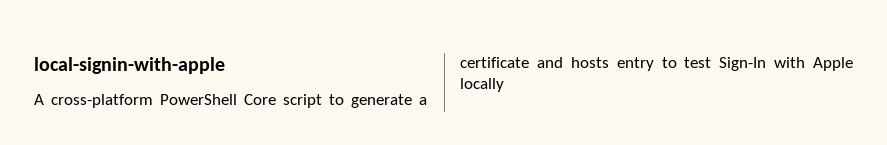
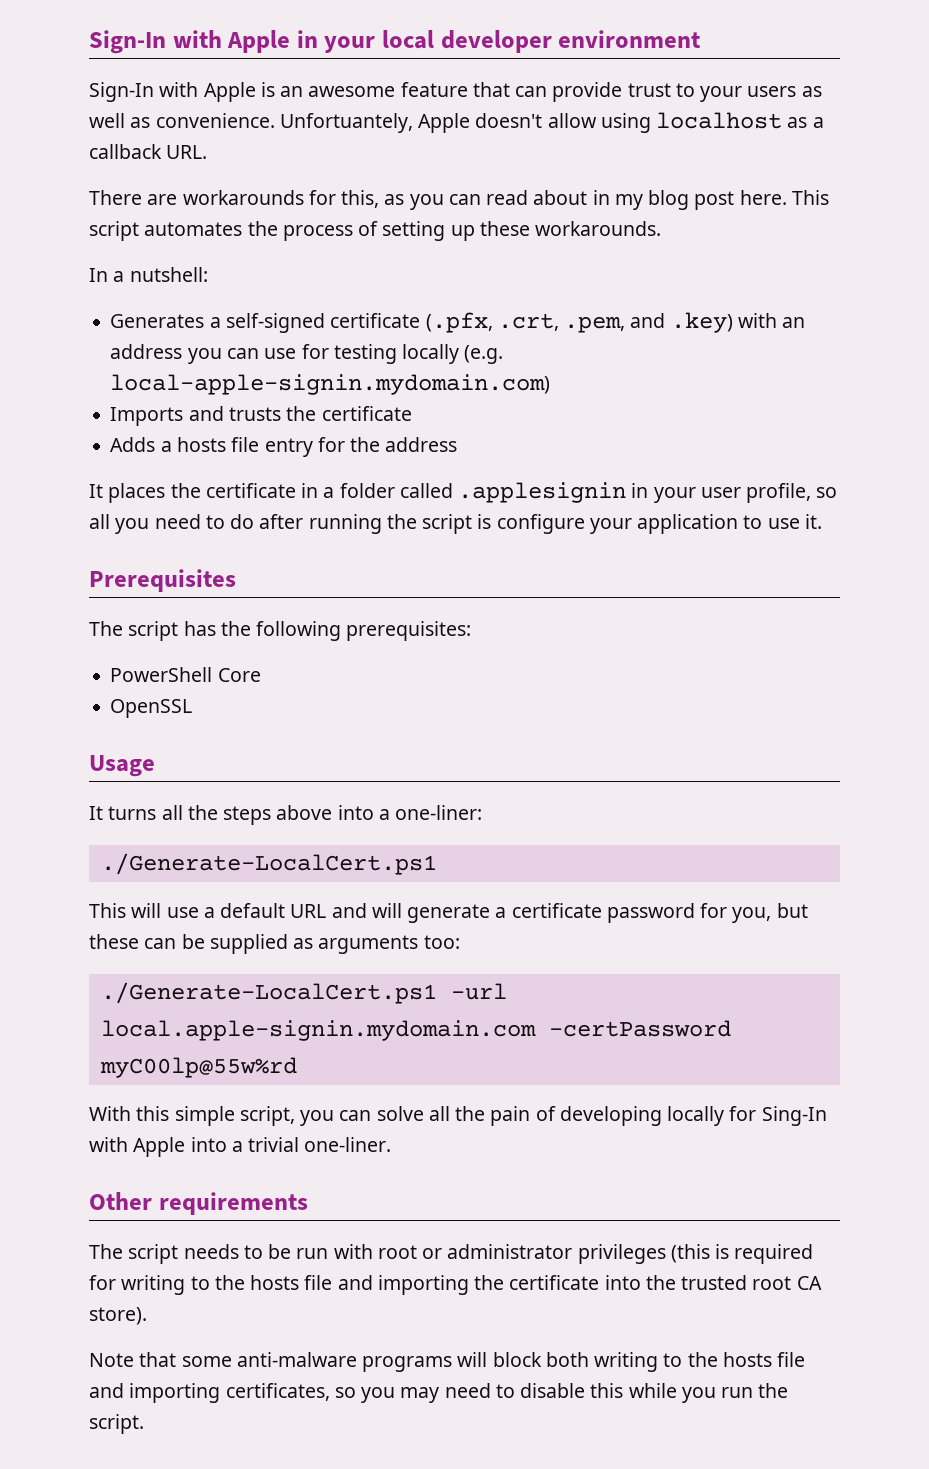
[34,57,225,74] [34,94,427,108] [460,57,853,71] [460,78,504,92] local-signin-with-apple // A cross-platform PowerShell Core script to generate a certificate and hosts entry to test Sign-In with Apple locally -> [89,30,701,54] [89,82,822,102] [89,112,824,133] [89,144,208,159] [89,190,829,210] [89,221,662,241] [89,267,208,282] [110,312,806,333] [110,344,504,364] [110,374,551,395] [110,406,412,426] [110,437,458,457] [89,482,838,503] [89,514,822,534] [89,569,236,592] [89,621,472,641] [110,667,261,682] [110,699,193,718] [89,755,155,777] [89,805,483,825] [100,853,437,875] [89,903,808,923] [89,934,460,954] [100,982,507,1004] [100,1020,731,1041] [99,1057,297,1078] [89,1106,827,1126] [89,1137,392,1157] [89,1192,308,1215] [89,1244,814,1264] [89,1275,822,1295] [89,1307,147,1325] [89,1352,806,1372] [89,1383,789,1403] [89,1414,144,1434] Sign-In with Apple in your local developer environment // Sign-In with Apple is an awesome feature that can provide trust to your users as well as convenience. Unfortuantely, Apple doesn't allow using localhost as a callback URL. // There are workarounds for this, as you can read about in my blog post here. This script automates the process of setting up these workarounds. // In a nutshell: // Generates a self-signed certificate (.pfx, .crt, .pem, and .key) with an address you can use for testing locally (e.g. local-apple-signin.mydomain.com) // Imports and trusts the certificate // Adds a hosts file entry for the address // It places the certificate in a folder called .applesignin in your user profile, so all you need to do after running the script is configure your application to use it. // Prerequisites // The script has the following prerequisites: // PowerShell Core // OpenSSL // Usage // It turns all the steps above into a one-liner: // ./Generate-LocalCert.ps1 // This will use a default URL and will generate a certificate password for you, but these can be supplied as arguments too: // ./Generate-LocalCert.ps1 -url local.apple-signin.mydomain.com -certPassword myC00lp@55w%rd // With this simple script, you can solve all the pain of developing locally for Sing-In with Apple into a trivial one-liner. // Other requirements // The script needs to be run with root or administrator privileges (this is required for writing to the hosts file and importing the certificate into the trusted root CA store). // Note that some anti-malware programs will block both writing to the hosts file and importing certificates, so you may need to disable this while you run the script.

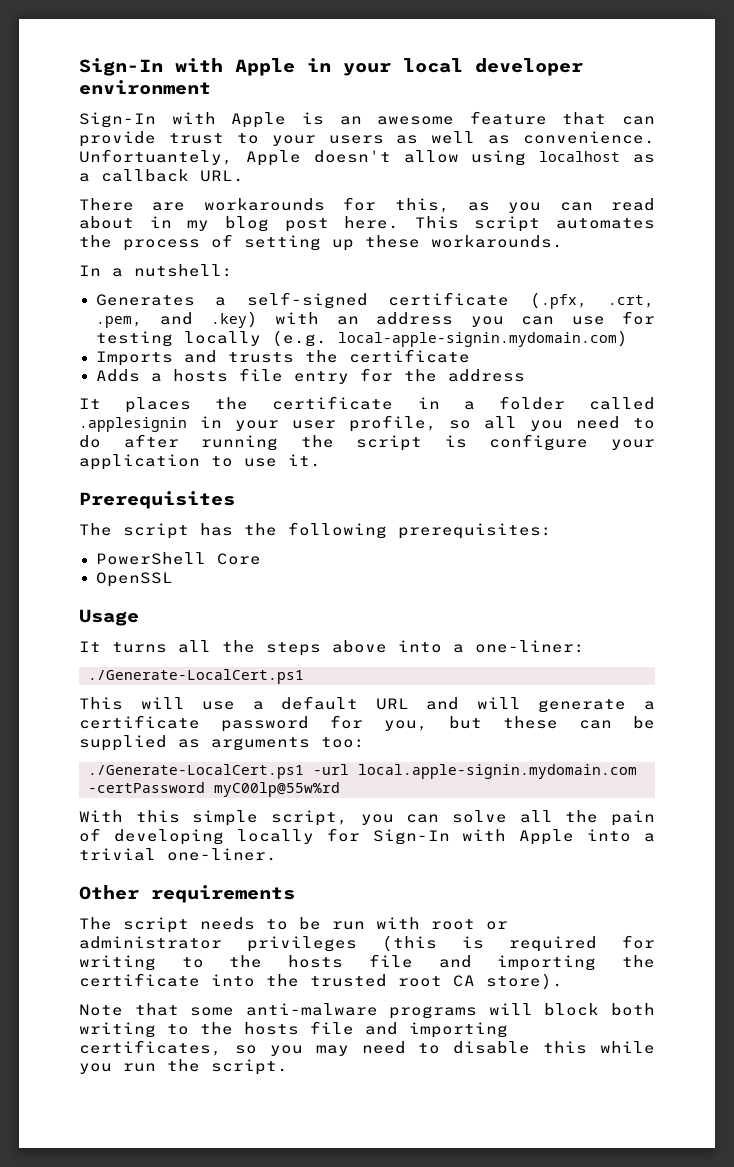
[761,1106,827,1126] Sing-In -> [372,829,450,845] Sign-In

